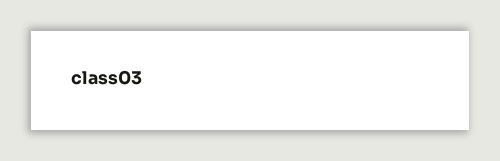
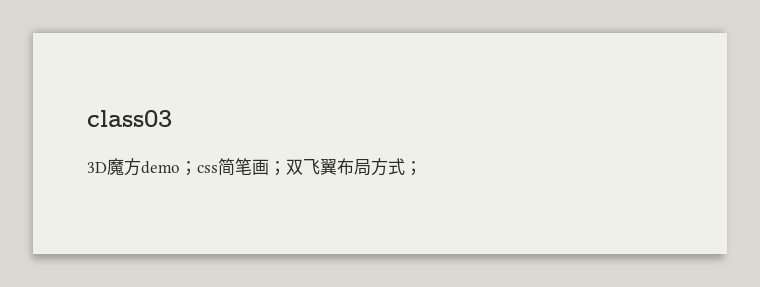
(142, 77) none -> [87,158,422,176] // 3D魔方demo；css简笔画；双飞翼布局方式；

